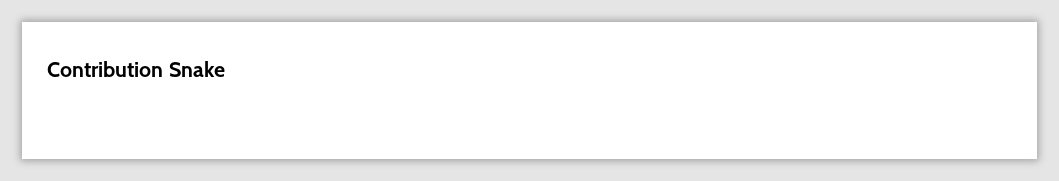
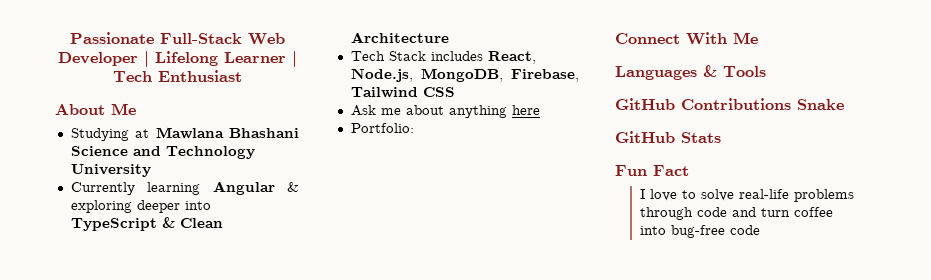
[47,61,225,77] Contribution Snake -> [69,32,285,45] [57,51,297,67] [112,70,242,82] [55,103,136,115] [70,127,299,141] [70,146,255,159] [70,164,151,177] [70,181,299,195] [70,200,211,213] [70,217,223,231] [350,32,449,43] [350,51,536,64] [350,68,579,82] [350,87,455,98] [350,105,540,118] [350,123,414,133] [615,32,758,45] [615,65,766,80] [615,98,844,110] [615,131,721,143] [615,165,689,176] [640,189,855,202] [640,207,834,220] [640,225,761,238] Passionate Full-Stack Web Developer | Lifelong Learner | Tech Enthusiast // About Me // Studying at Mawlana Bhashani Science and Technology University // Currently learning Angular & exploring deeper into TypeScript & Clean Architecture // Tech Stack includes React, Node.js, MongoDB, Firebase, Tailwind CSS // Ask me about anything here // Portfolio: // Connect With Me // Languages & Tools // GitHub Contributions Snake // GitHub Stats // Fun Fact // I love to solve real-life problems through code and turn coffee into bug-free code

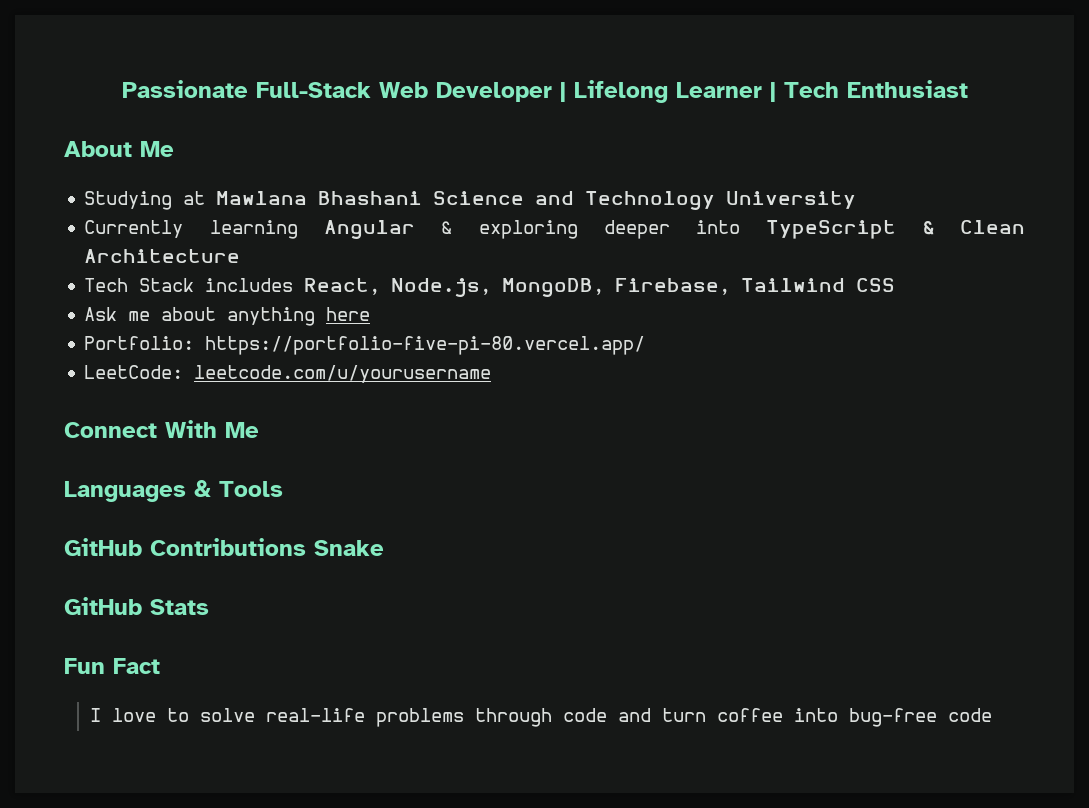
(414, 128) none -> [205,336,646,355] [84,365,492,383] https://portfolio-five-pi-80.vercel.app/ // LeetCode: leetcode.com/u/yourusername

